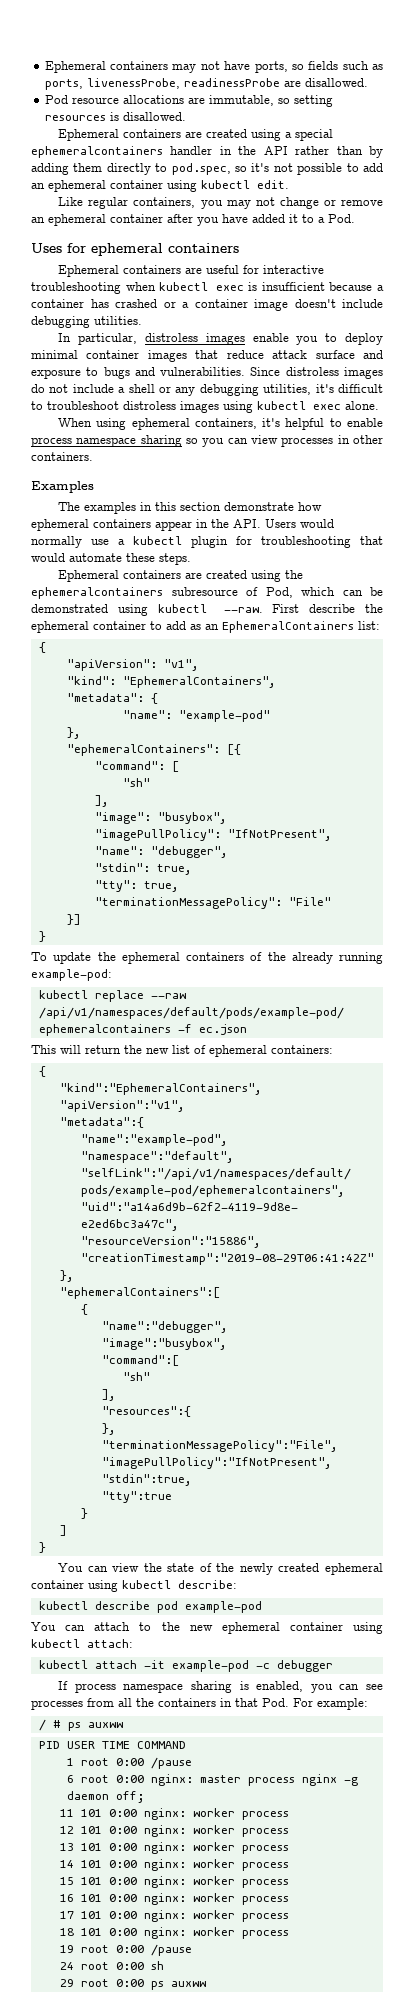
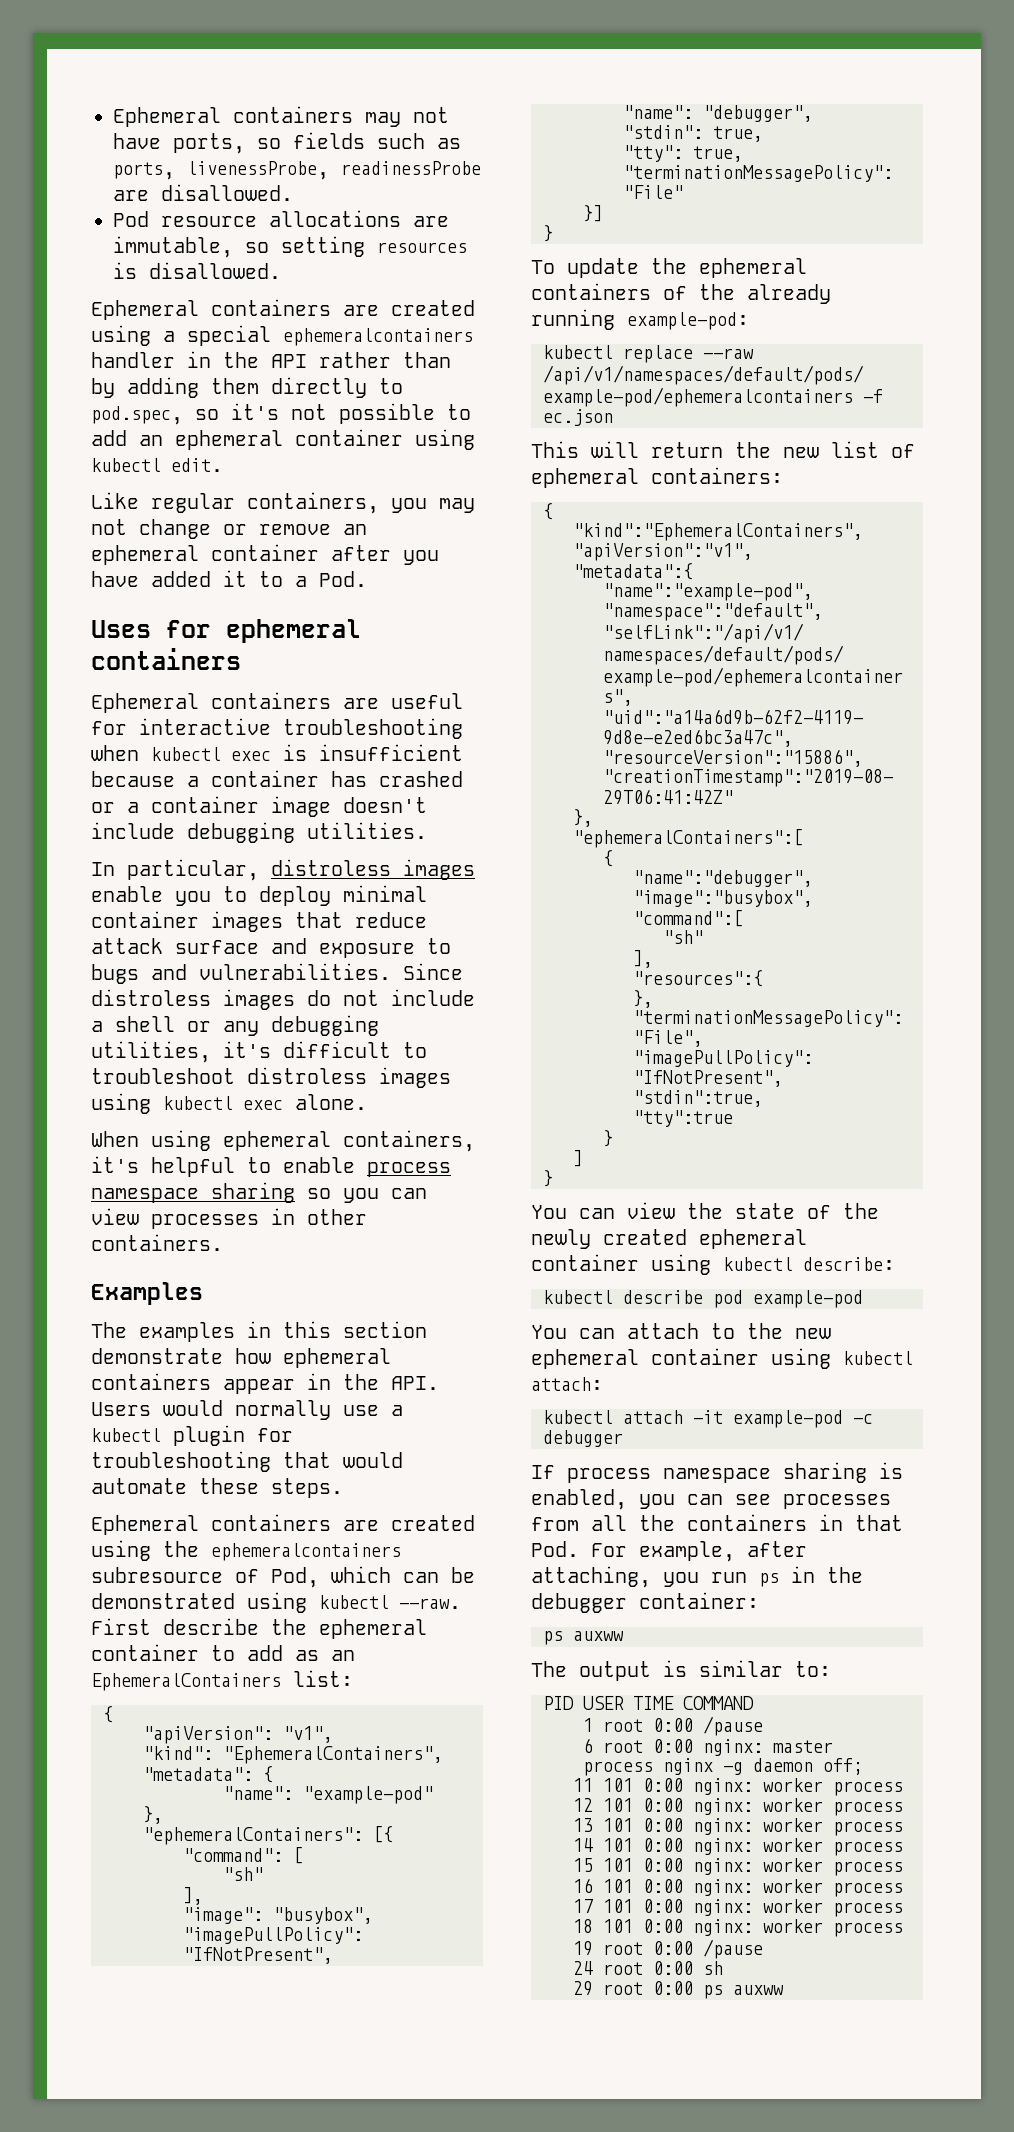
[317,1698,368,1710] [38,1719,123,1731] example: // / # ps auxww -> [639,1541,807,1562] [531,1566,863,1588] [531,1592,759,1613] [543,1631,624,1645] [531,1660,831,1681] example, after attaching, you run ps in the debugger container: // ps auxww // The output is similar to:

